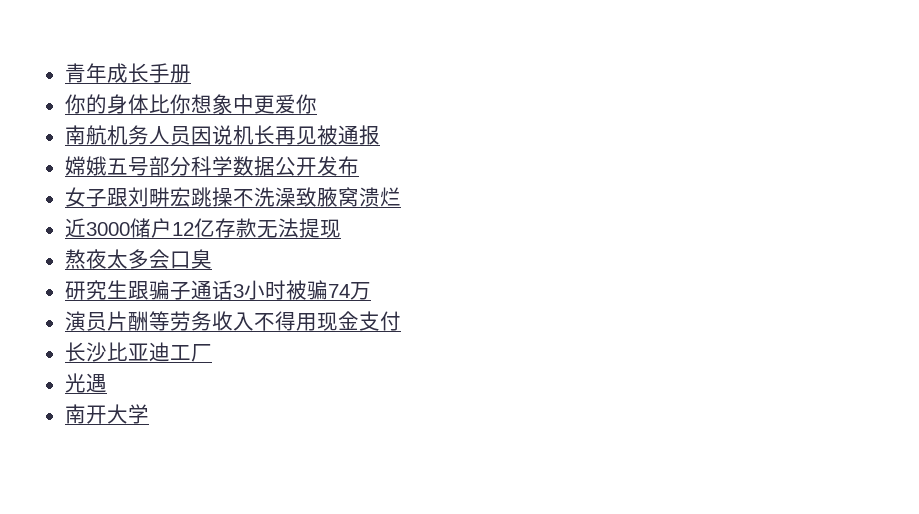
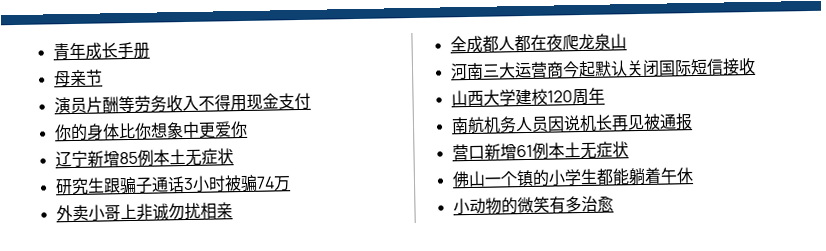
[64,94,317,114] [64,125,380,145] [64,156,359,176] [64,187,401,207] [64,218,341,238] [64,249,212,269] [64,280,371,300] 你的身体比你想象中更爱你 // 南航机务人员因说机长再见被通报 // 嫦娥五号部分科学数据公开发布 // 女子跟刘畊宏跳操不洗澡致腋窝溃烂 // 近3000储户12亿存款无法提现 // 熬夜太多会口臭 // 研究生跟骗子通话3小时被骗74万 -> [52,69,103,88] 母亲节
[64,342,212,362] [64,373,107,393] [64,404,149,424] 长沙比亚迪工厂 // 光遇 // 南开大学 -> [53,120,248,142] [54,148,234,169] [54,174,291,196] [55,202,233,222] [449,33,627,54] [449,57,756,80] [450,87,605,107] [450,113,693,134] [451,141,629,161] [451,167,694,188] [452,195,614,216] 你的身体比你想象中更爱你 // 辽宁新增85例本土无症状 // 研究生跟骗子通话3小时被骗74万 // 外卖小哥上非诚勿扰相亲 // 全成都人都在夜爬龙泉山 // 河南三大运营商今起默认关闭国际短信接收 // 山西大学建校120周年 // 南航机务人员因说机长再见被通报 // 营口新增61例本土无症状 // 佛山一个镇的小学生都能躺着午休 // 小动物的微笑有多治愈

